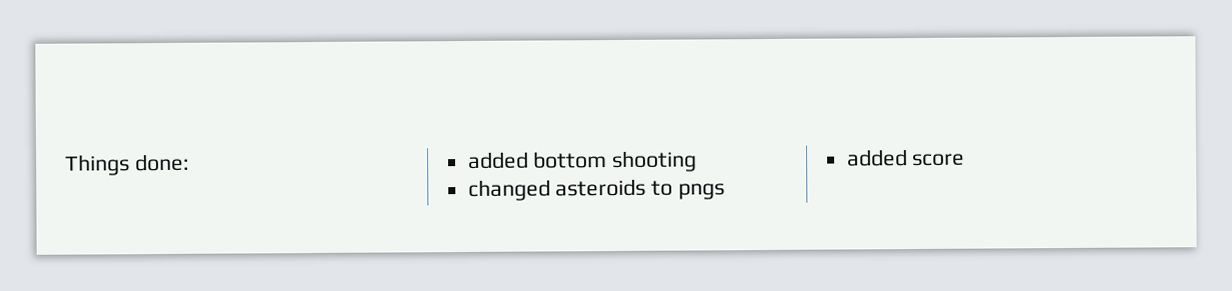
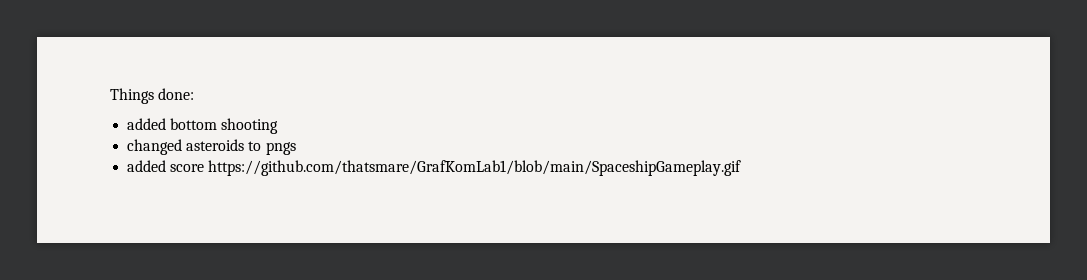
(966, 160) none -> [208,160,742,176] https://github.com/thatsmare/GrafKomLab1/blob/main/SpaceshipGameplay.gif

